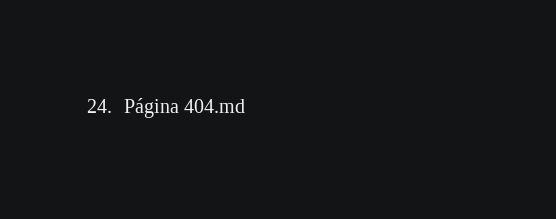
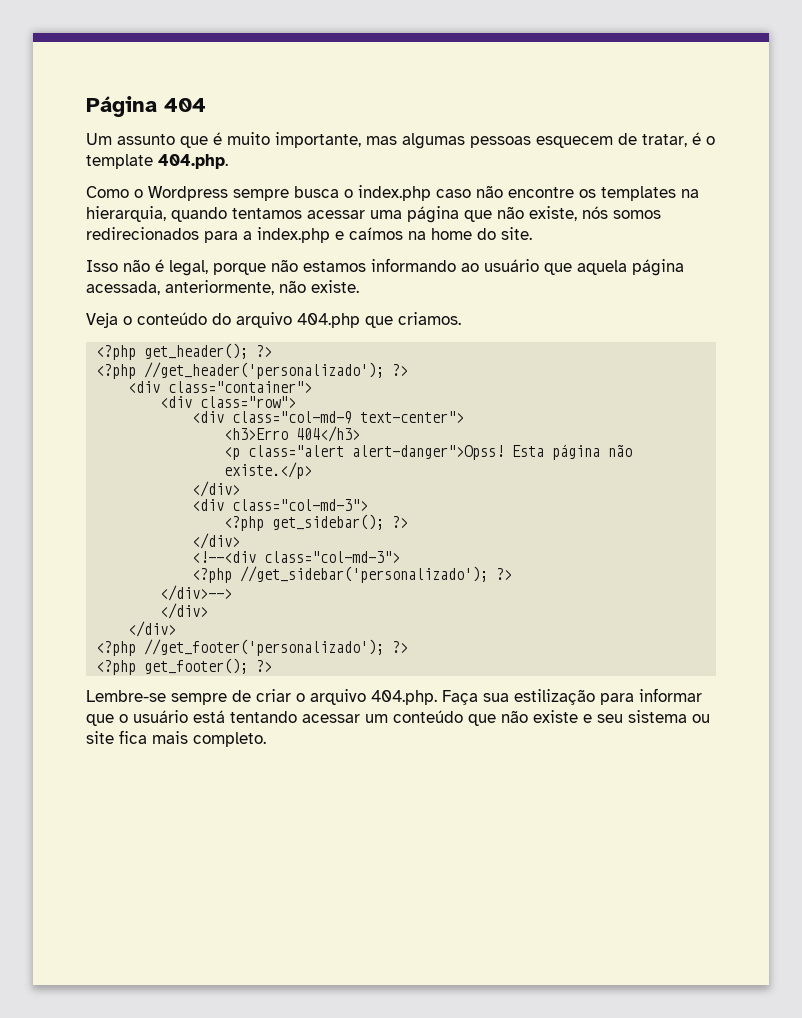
[87,98,245,118] 24. Página 404.md -> [86,96,206,117] [86,132,715,149] [86,154,228,169] [86,185,699,201] [86,206,661,223] [86,227,532,243] [86,258,684,276] [86,280,359,295] [86,312,461,328] [96,343,273,360] [96,362,409,379] [128,381,313,393] [160,396,297,408] [192,411,465,424] [224,426,361,442] [224,444,633,460] [224,462,313,479] [192,481,241,497] [192,499,369,511] [224,514,409,531] [192,533,241,549] [192,551,401,563] [192,566,513,583] [160,585,233,601] [160,603,209,619] [128,621,177,637] [96,639,409,656] [96,658,273,675] [86,688,702,705] [86,710,710,726] [86,730,266,747] Página 404 // Um assunto que é muito importante, mas algumas pessoas esquecem de tratar, é o template 404.php. // Como o Wordpress sempre busca o index.php caso não encontre os templates na hierarquia, quando tentamos acessar uma página que não existe, nós somos redirecionados para a index.php e caímos na home do site. // Isso não é legal, porque não estamos informando ao usuário que aquela página acessada, anteriormente, não existe. // Veja o conteúdo do arquivo 404.php que criamos. // <?php get_header(); ?> // <?php //get_header('personalizado'); ?> // <div class="container"> // <div class="row"> // <div class="col-md-9 text-center"> // <h3>Erro 404</h3> // <p class="alert alert-danger">Opss! Esta página não existe.</p> // </div> // <div class="col-md-3"> // <?php get_sidebar(); ?> // </div> // <!--<div class="col-md-3"> // <?php //get_sidebar('personalizado'); ?> // </div>--> // </div> // </div> // <?php //get_footer('personalizado'); ?> // <?php get_footer(); ?> // Lembre-se sempre de criar o arquivo 404.php. Faça sua estilização para informar que o usuário está tentando acessar um conteúdo que não existe e seu sistema ou site fica mais completo.

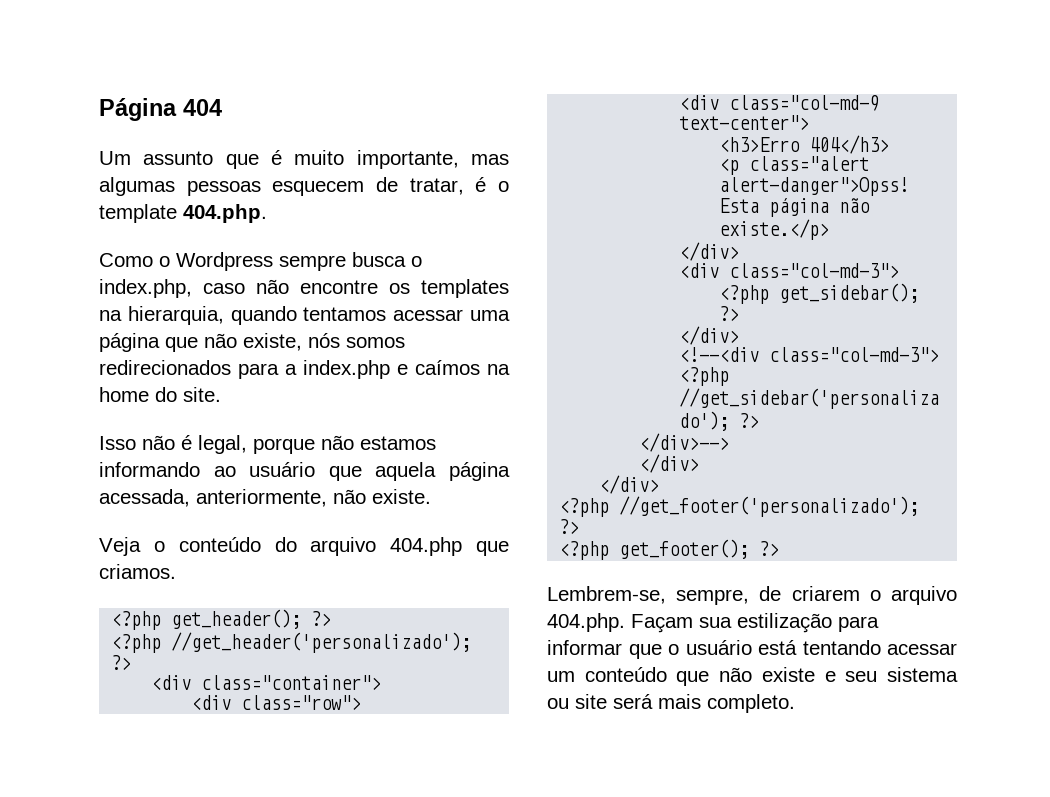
[358,185,431,201] index.php -> [99,279,192,298] index.php,
[86,689,291,705] Lembre-se sempre de criar -> [547,586,860,605] Lembrem-se, sempre, de criarem
[442,690,478,705] Faça -> [631,614,693,633] Façam
[119,730,147,744] fica -> [613,694,653,709] será

